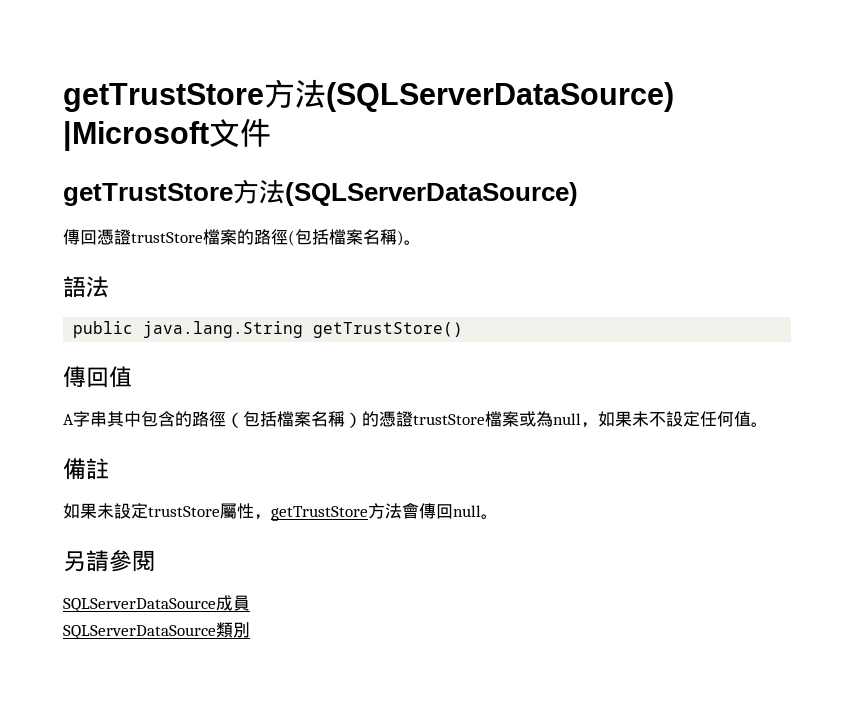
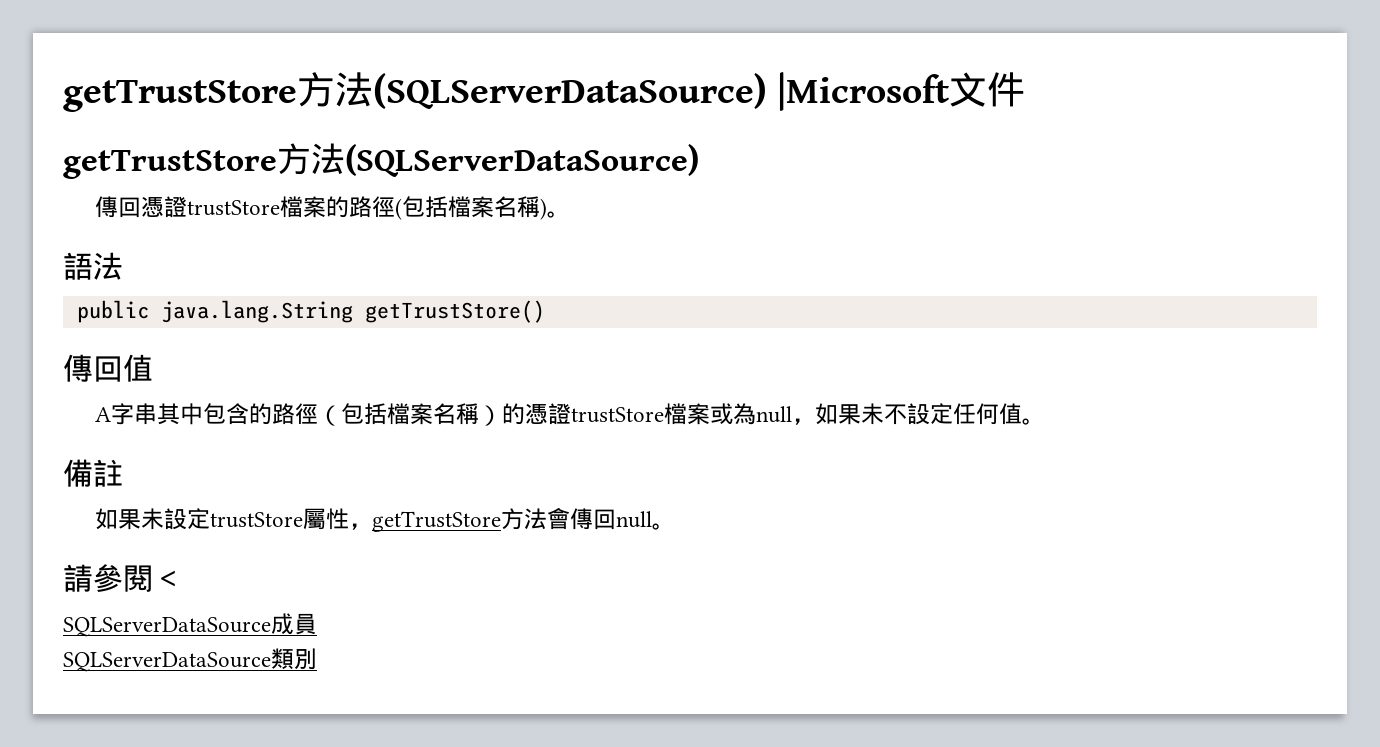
[63,551,86,572] 另 -> (675, 526) none
(155, 561) none -> [153,570,183,589] ＜

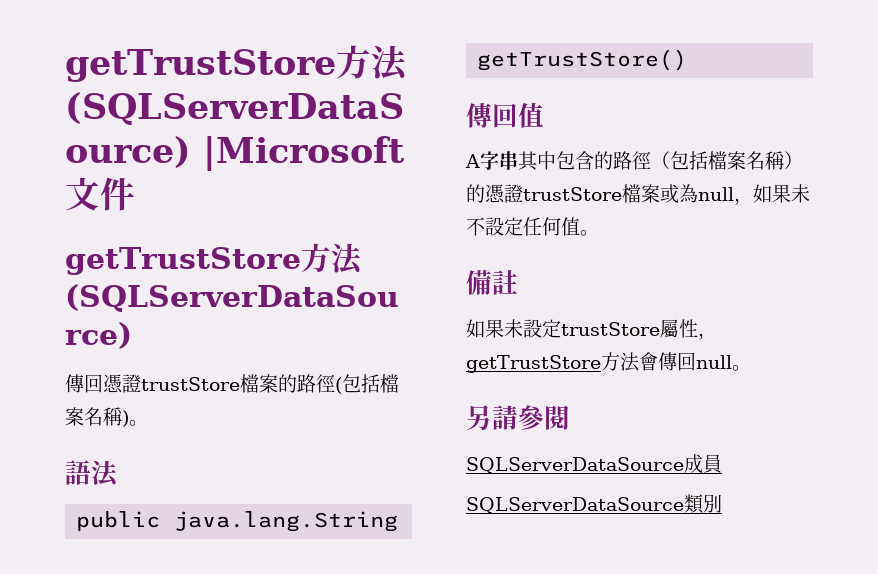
(675, 526) none -> [466,405,492,430] 另
[153,570,183,589] ＜ -> (570, 417) none

